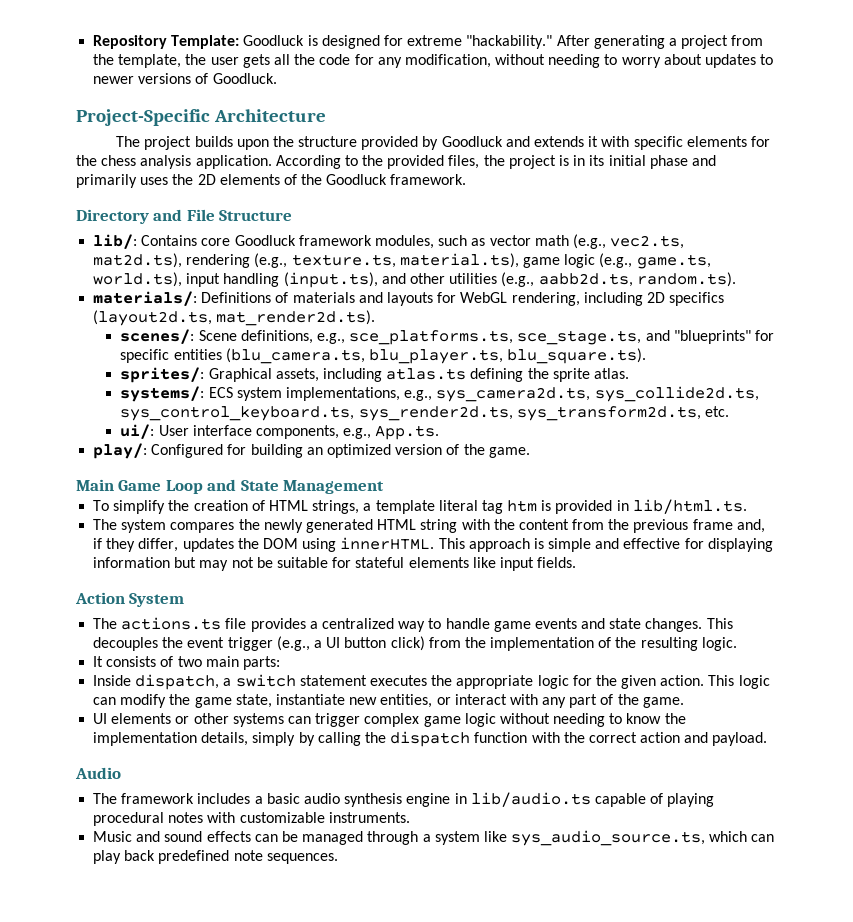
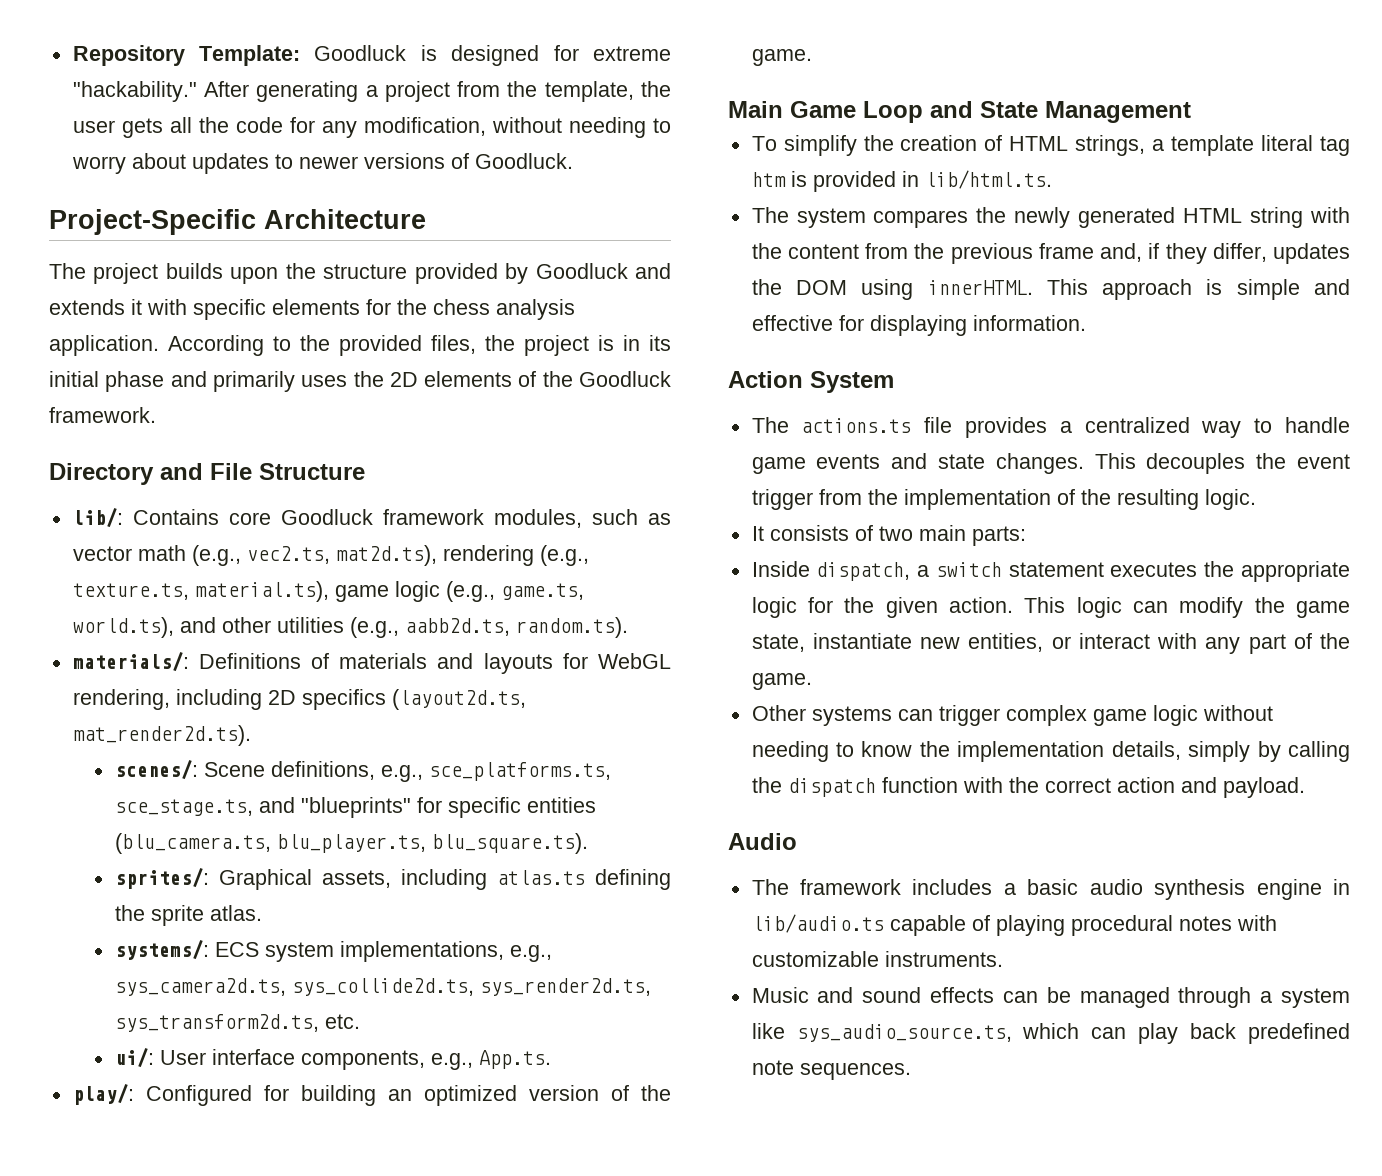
[186,272,378,288] input handling (input.ts), -> (174, 627) none
[120,406,355,421] sys_control_keyboard.ts, -> (474, 987) none
[93,557,577,571] information but may not be suitable for stateful elements like input fields. -> [972,315,1086,331] information.
[276,636,425,651] (e.g., a UI button click) -> (813, 499) none
[93,713,229,724] UI elements or other -> [751,705,806,721] Other

